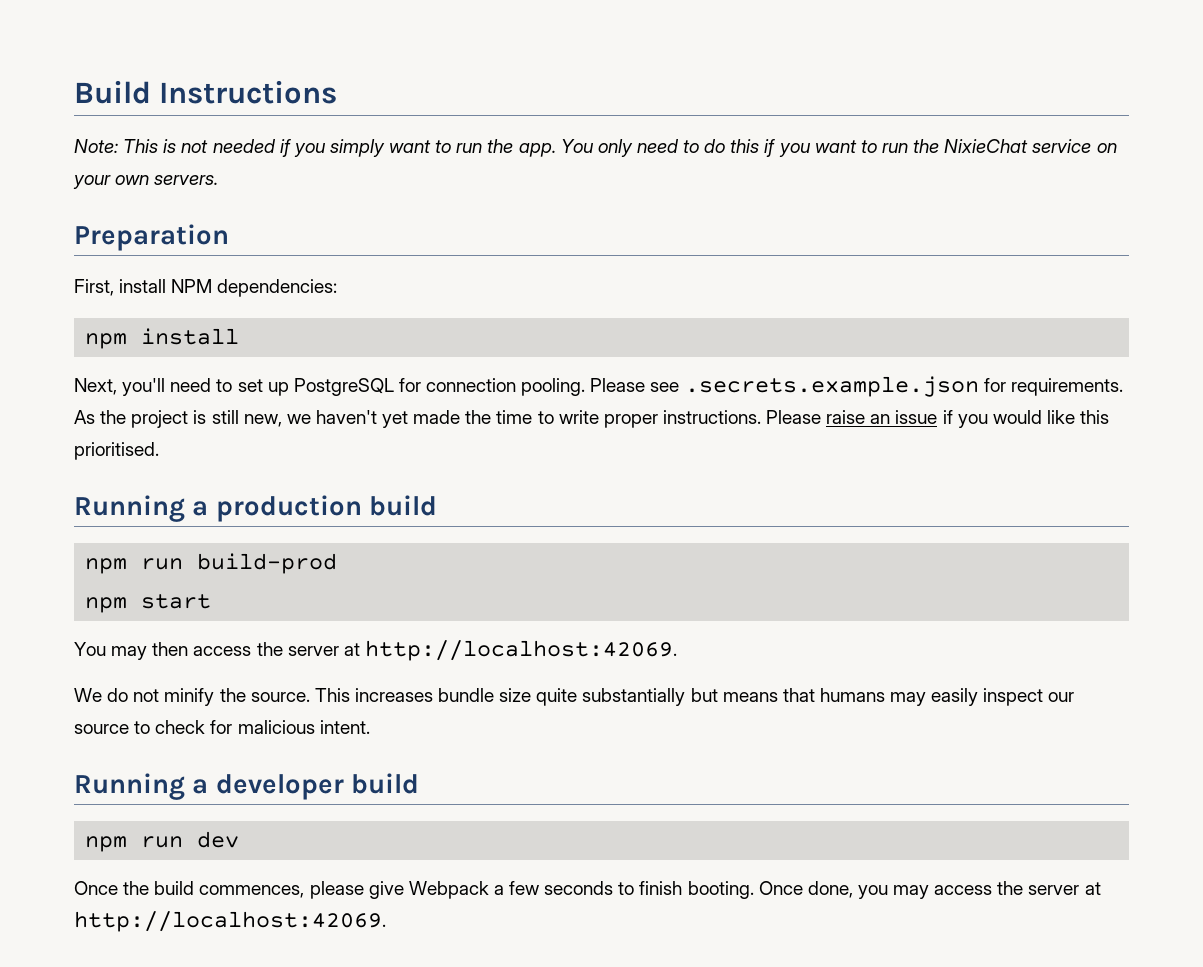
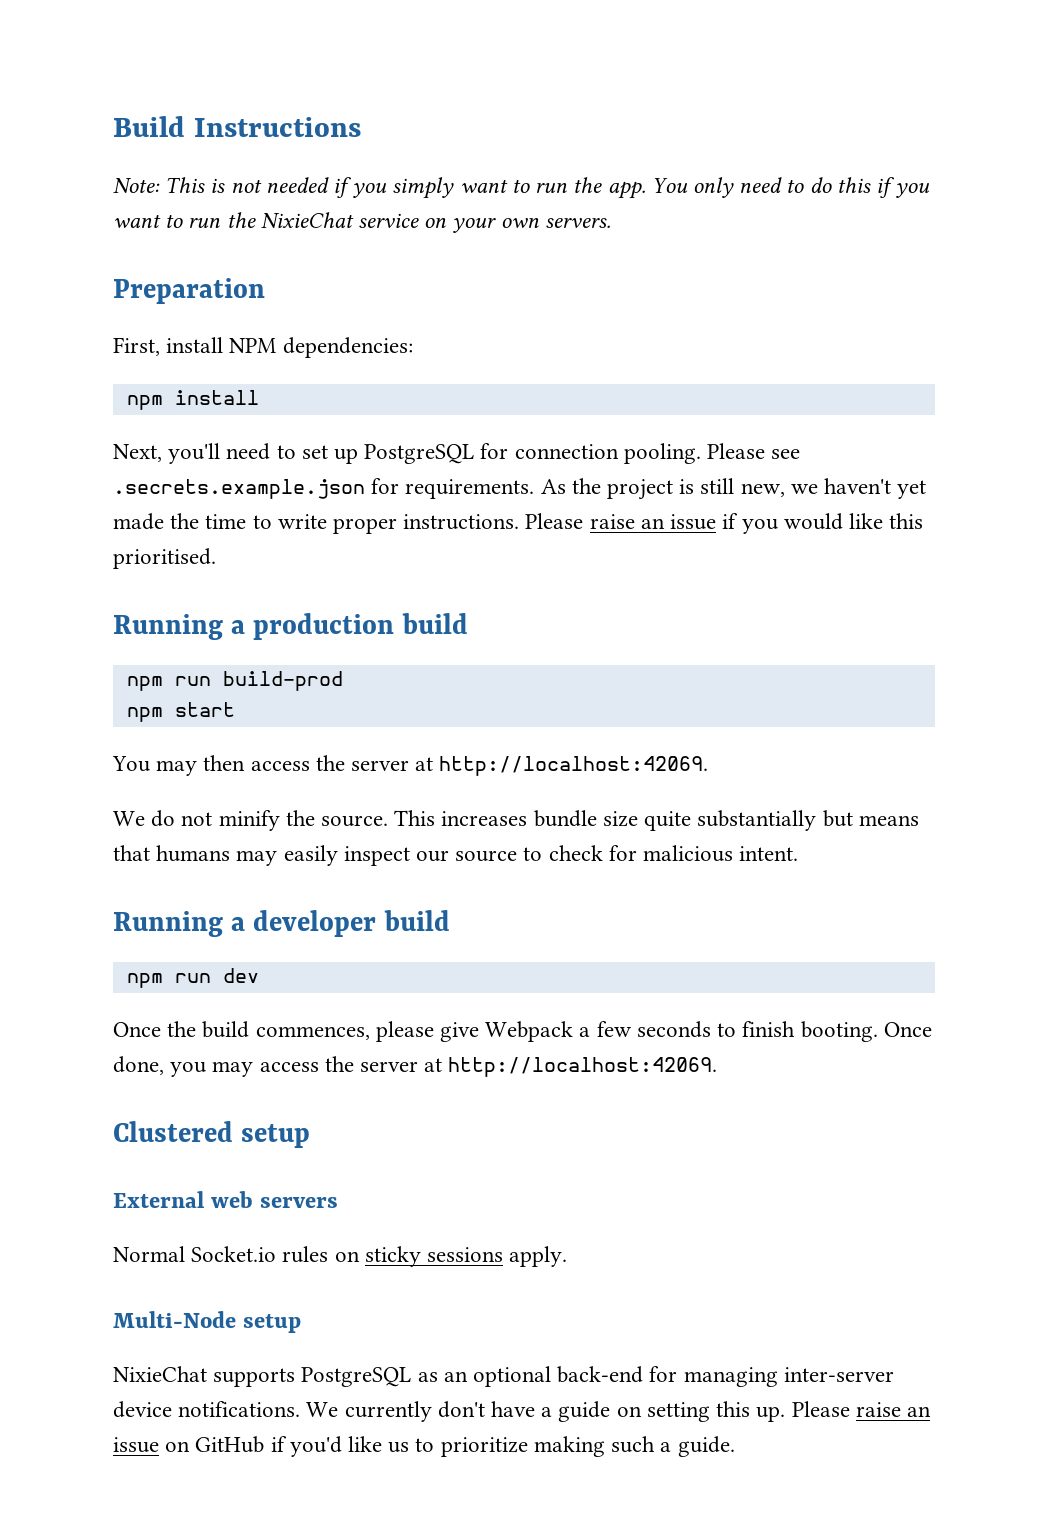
(386, 921) none -> [113,1121,311,1148] [113,1191,339,1208] [113,1246,568,1267] [113,1311,302,1333] [113,1366,894,1387] [113,1401,931,1422] [113,1436,735,1457] // Clustered setup // External web servers // Normal Socket.io rules on sticky sessions apply. // Multi-Node setup // NixieChat supports PostgreSQL as an optional back-end for managing inter-server device notifications. We currently don't have a guide on setting this up. Please raise an issue on GitHub if you'd like us to prioritize making such a guide.

